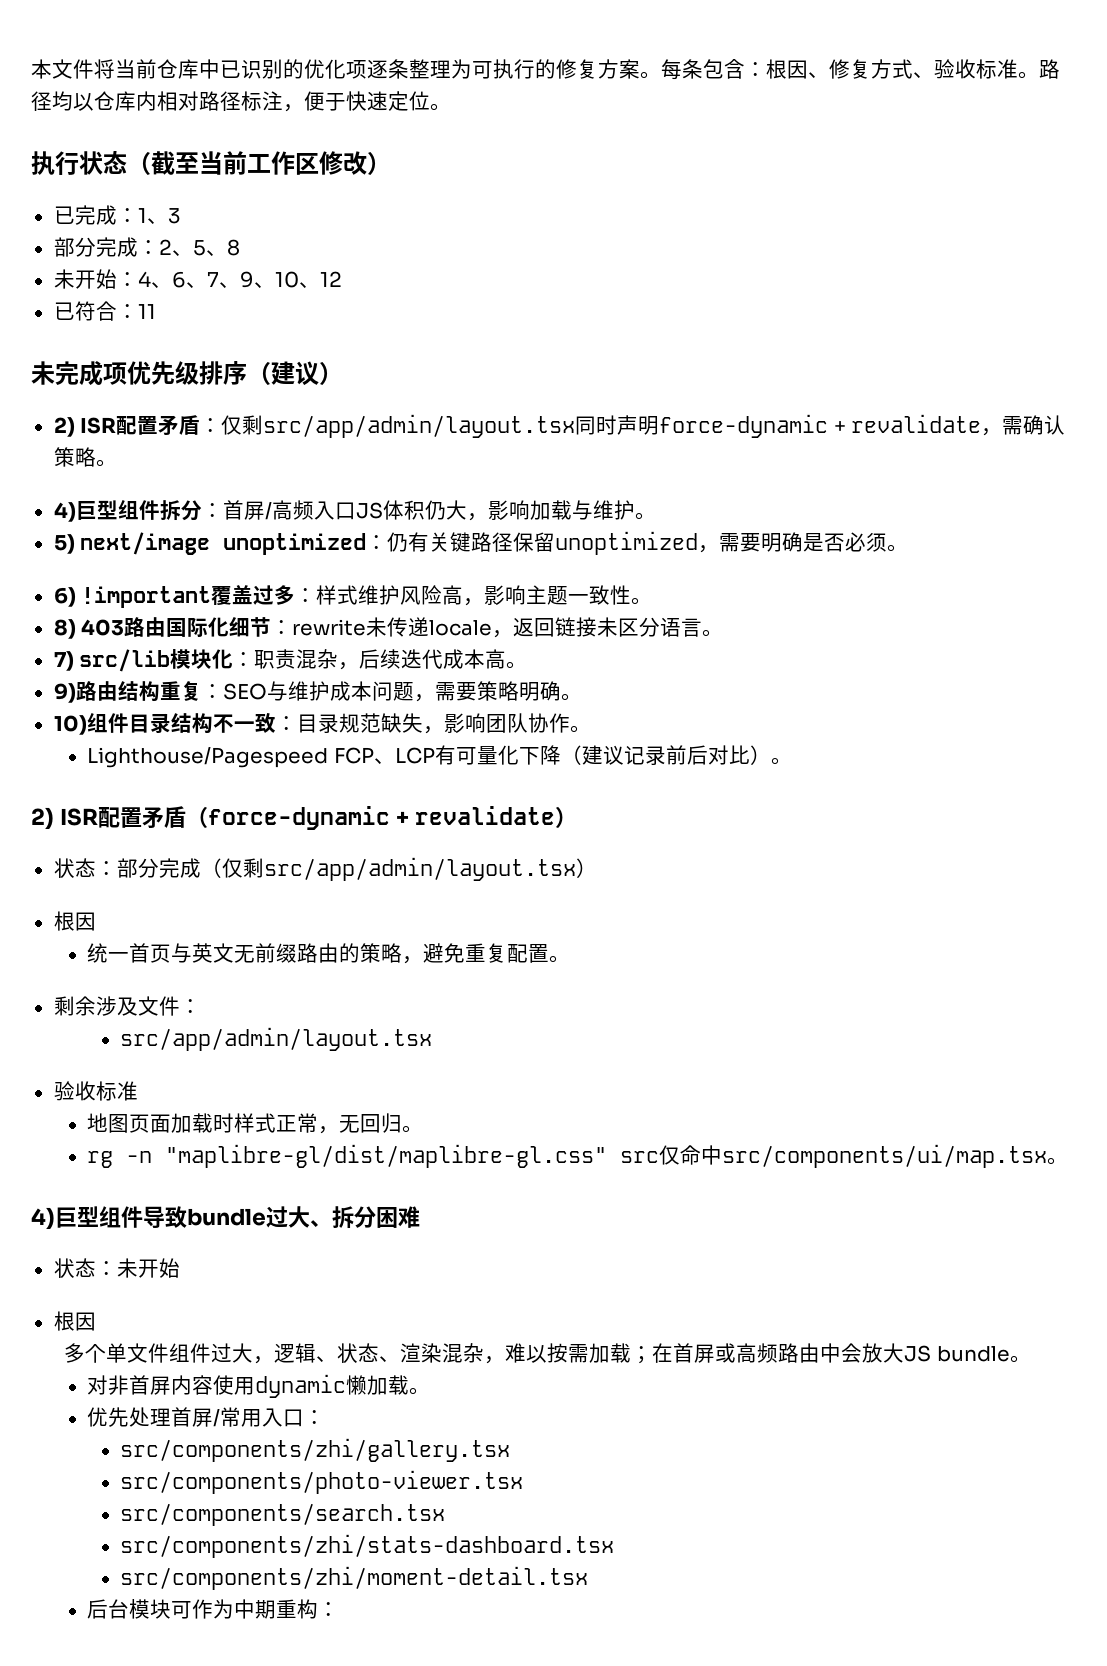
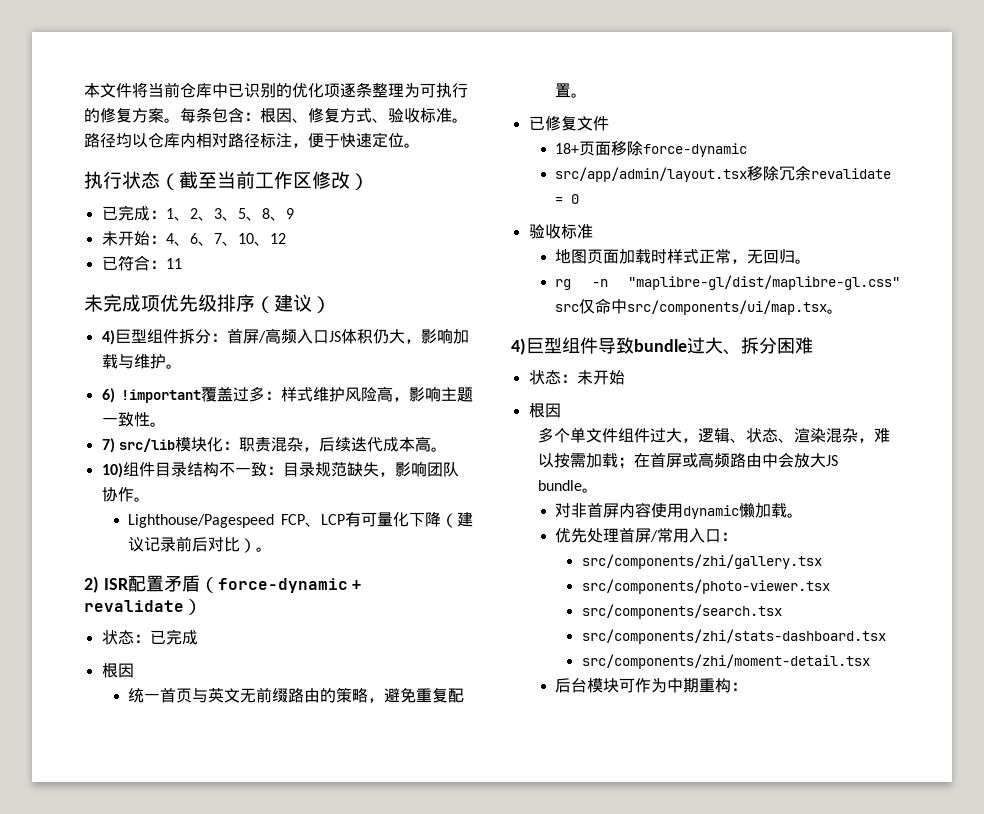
(168, 221) none -> [189,208,214,221] 2、
[53,237,172,257] // 部分完成：2 -> (222, 213) none
(240, 247) none -> [269,208,294,221] 、9
[239,271,275,288] 9、 -> (238, 243) none
[53,414,1066,438] [53,447,117,467] // 2) ISR配置矛盾：仅剩src/app/admin/layout.tsx同时声明force-dynamic + revalidate，需确认策略。 -> (331, 304) none
[53,531,909,555] // 5) next/image unoptimized：仍有关键路径保留unoptimized，需要明确是否必须。 -> (182, 366) none
[53,617,724,639] // 8) 403路由国际化细节：rewrite未传递locale，返回链接未区分语言。 -> (166, 424) none
[53,681,582,703] // 9)路由结构重复：SEO与维护成本问题，需要策略明确。 -> (447, 449) none
[116,857,597,881] 部分完成（仅剩src/app/admin/layout.tsx） -> [149,629,198,645] 已完成
[53,996,201,1016] [120,1027,433,1051] 剩余涉及文件： // src/app/admin/layout.tsx -> [528,115,609,131] [555,141,748,157] [555,166,892,182] [555,194,580,204] 已修复文件 // 18+页面移除force-dynamic // src/app/admin/layout.tsx移除冗余revalidate = 0

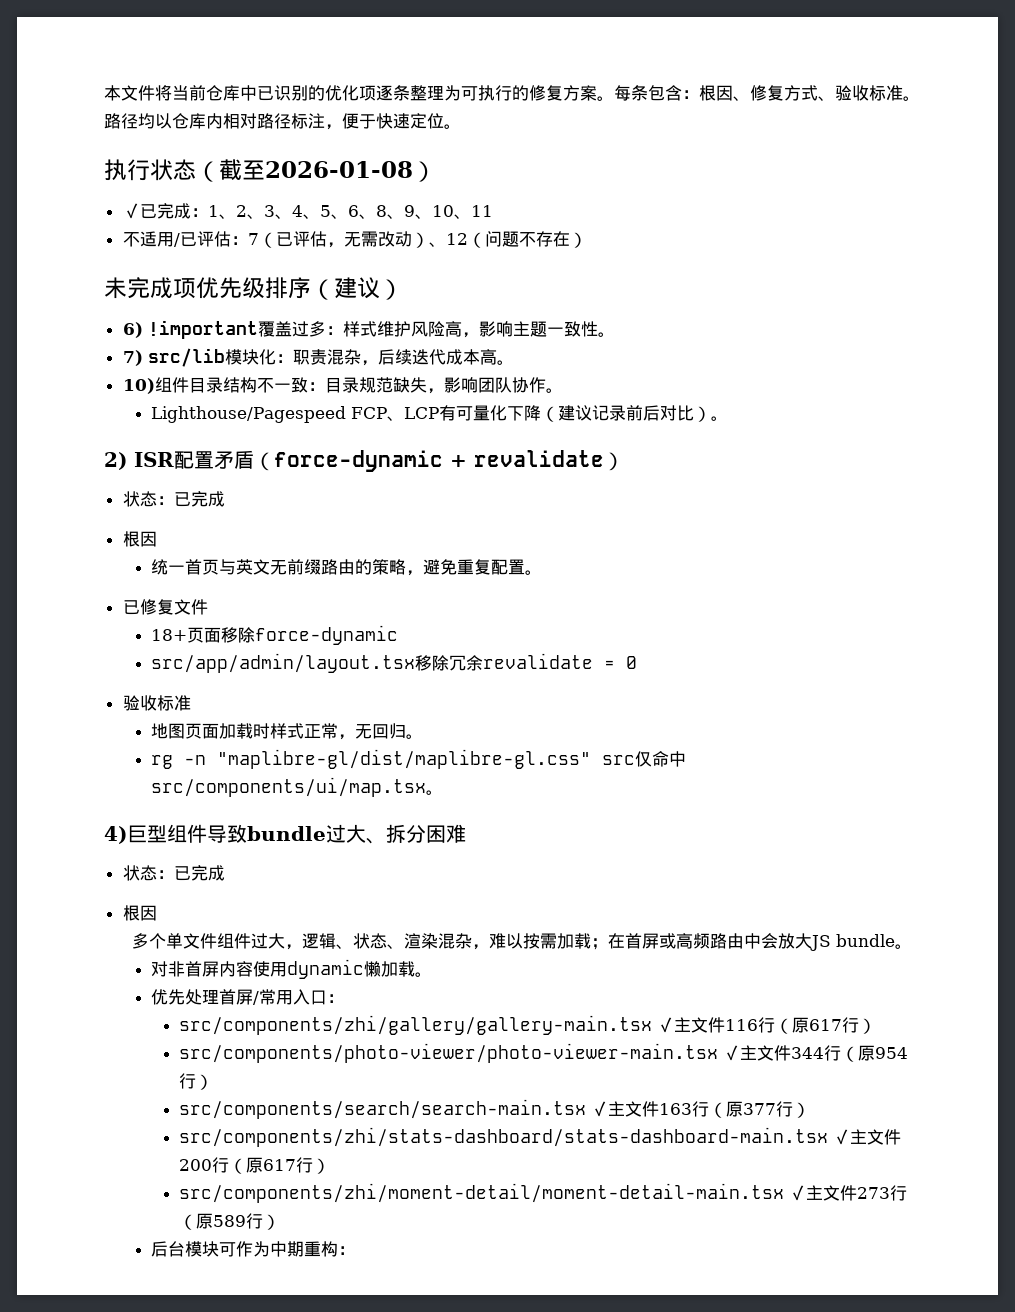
[217,171,369,190] 当前工作区修改） // -> [265,161,436,182] [122,203,140,219] 2026-01-08） // ✓
[237,208,294,221] [101,231,286,246] [101,255,182,271] 5、8、9 // 未开始：4、6、7、10、12 // 已符合：11 -> [291,205,493,219] [122,231,587,248] 4、5、6、8、9、10、11 // 不适用/已评估：7（已评估，无需改动）、12（问题不存在）
[101,328,469,345] [101,354,182,369] // 4)巨型组件拆分：首屏/高频入口JS体积仍大，影响加载与维护。 -> (403, 289) none
[576,370,625,385] 未开始 -> [173,865,225,881] 已完成
[581,554,822,569] [581,579,830,594] [581,604,782,619] [581,629,886,644] [581,654,870,669] src/components/zhi/gallery.tsx // src/components/photo-viewer.tsx // src/components/search.tsx // src/components/zhi/stats-dashboard.tsx // src/components/zhi/moment-detail.tsx -> [179,1015,877,1035] [179,1043,909,1063] [179,1073,214,1090] [179,1099,811,1119] [179,1127,902,1147] [179,1157,331,1174] [179,1183,908,1203] [179,1213,281,1230] src/components/zhi/gallery/gallery-main.tsx ✓主文件116行（原617行） // src/components/photo-viewer/photo-viewer-main.tsx ✓主文件344行（原954行） // src/components/search/search-main.tsx ✓主文件163行（原377行） // src/components/zhi/stats-dashboard/stats-dashboard-main.tsx ✓主文件200行（原617行） // src/components/zhi/moment-detail/moment-detail-main.tsx ✓主文件273行（原589行）

